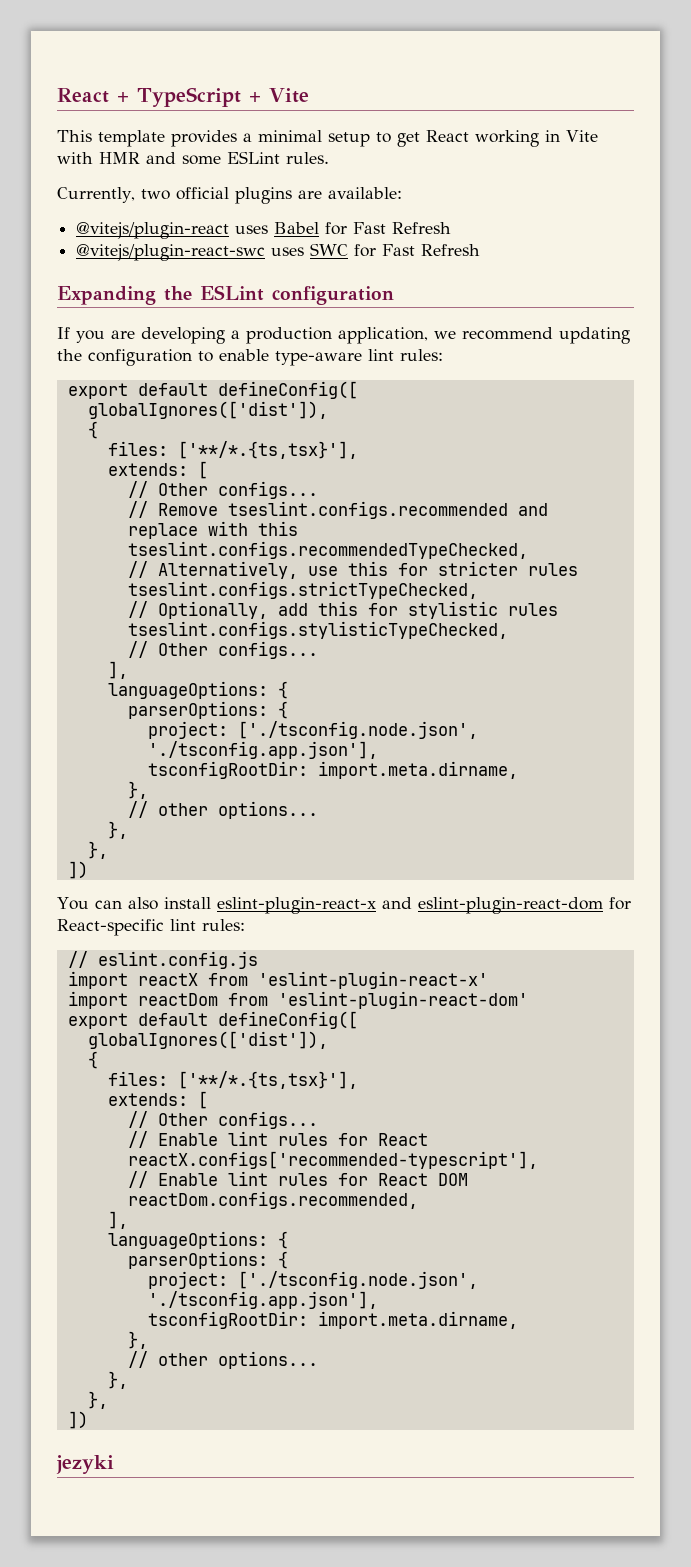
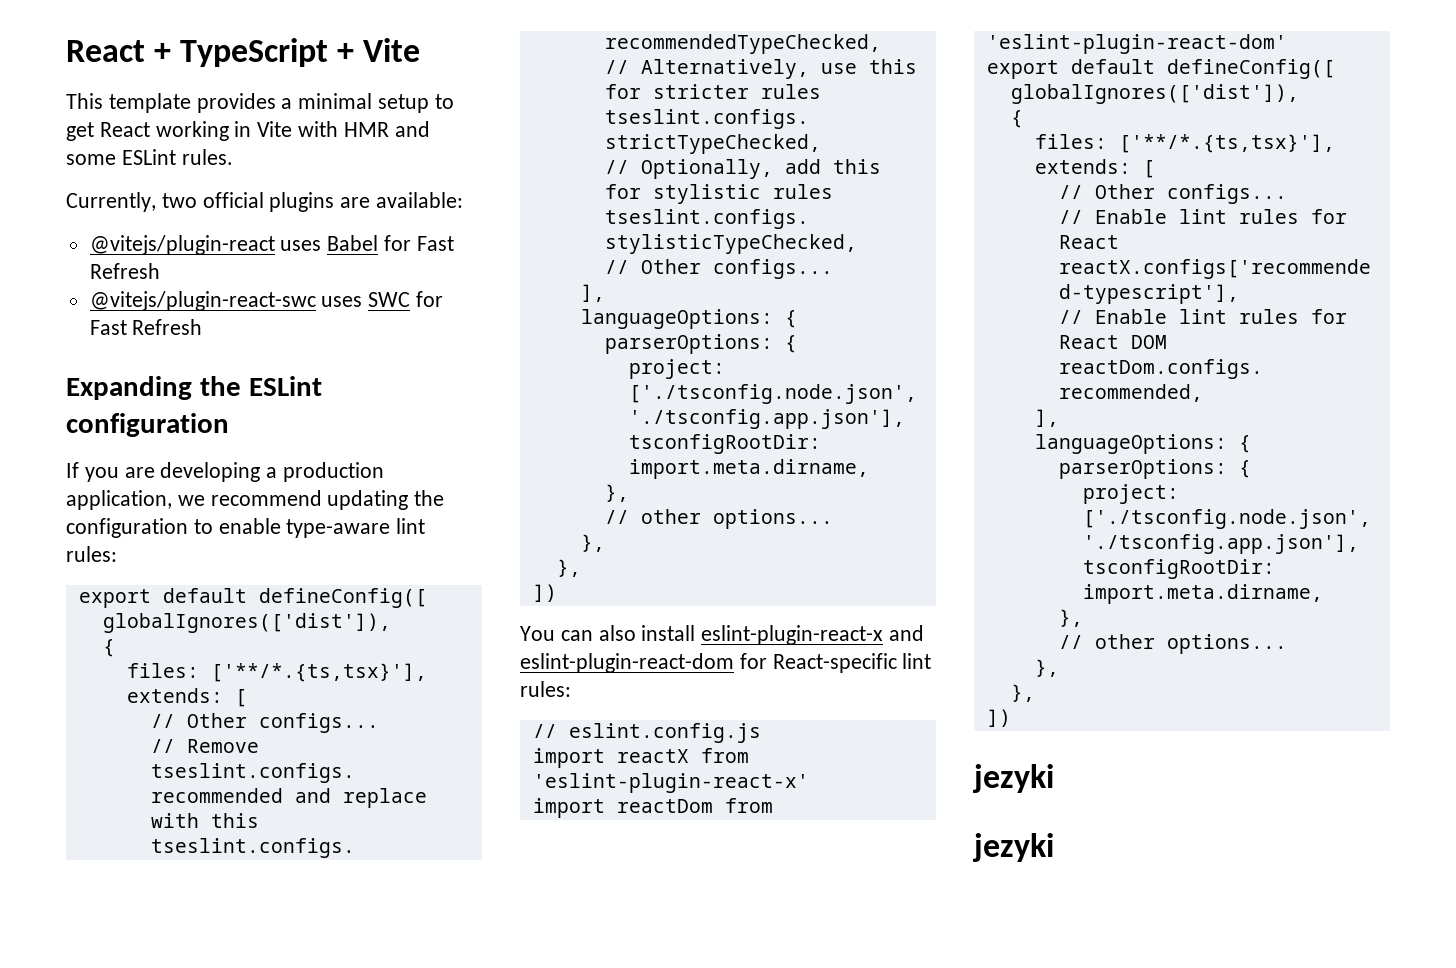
(114, 1464) none -> [972,833,1054,862] // jezyki

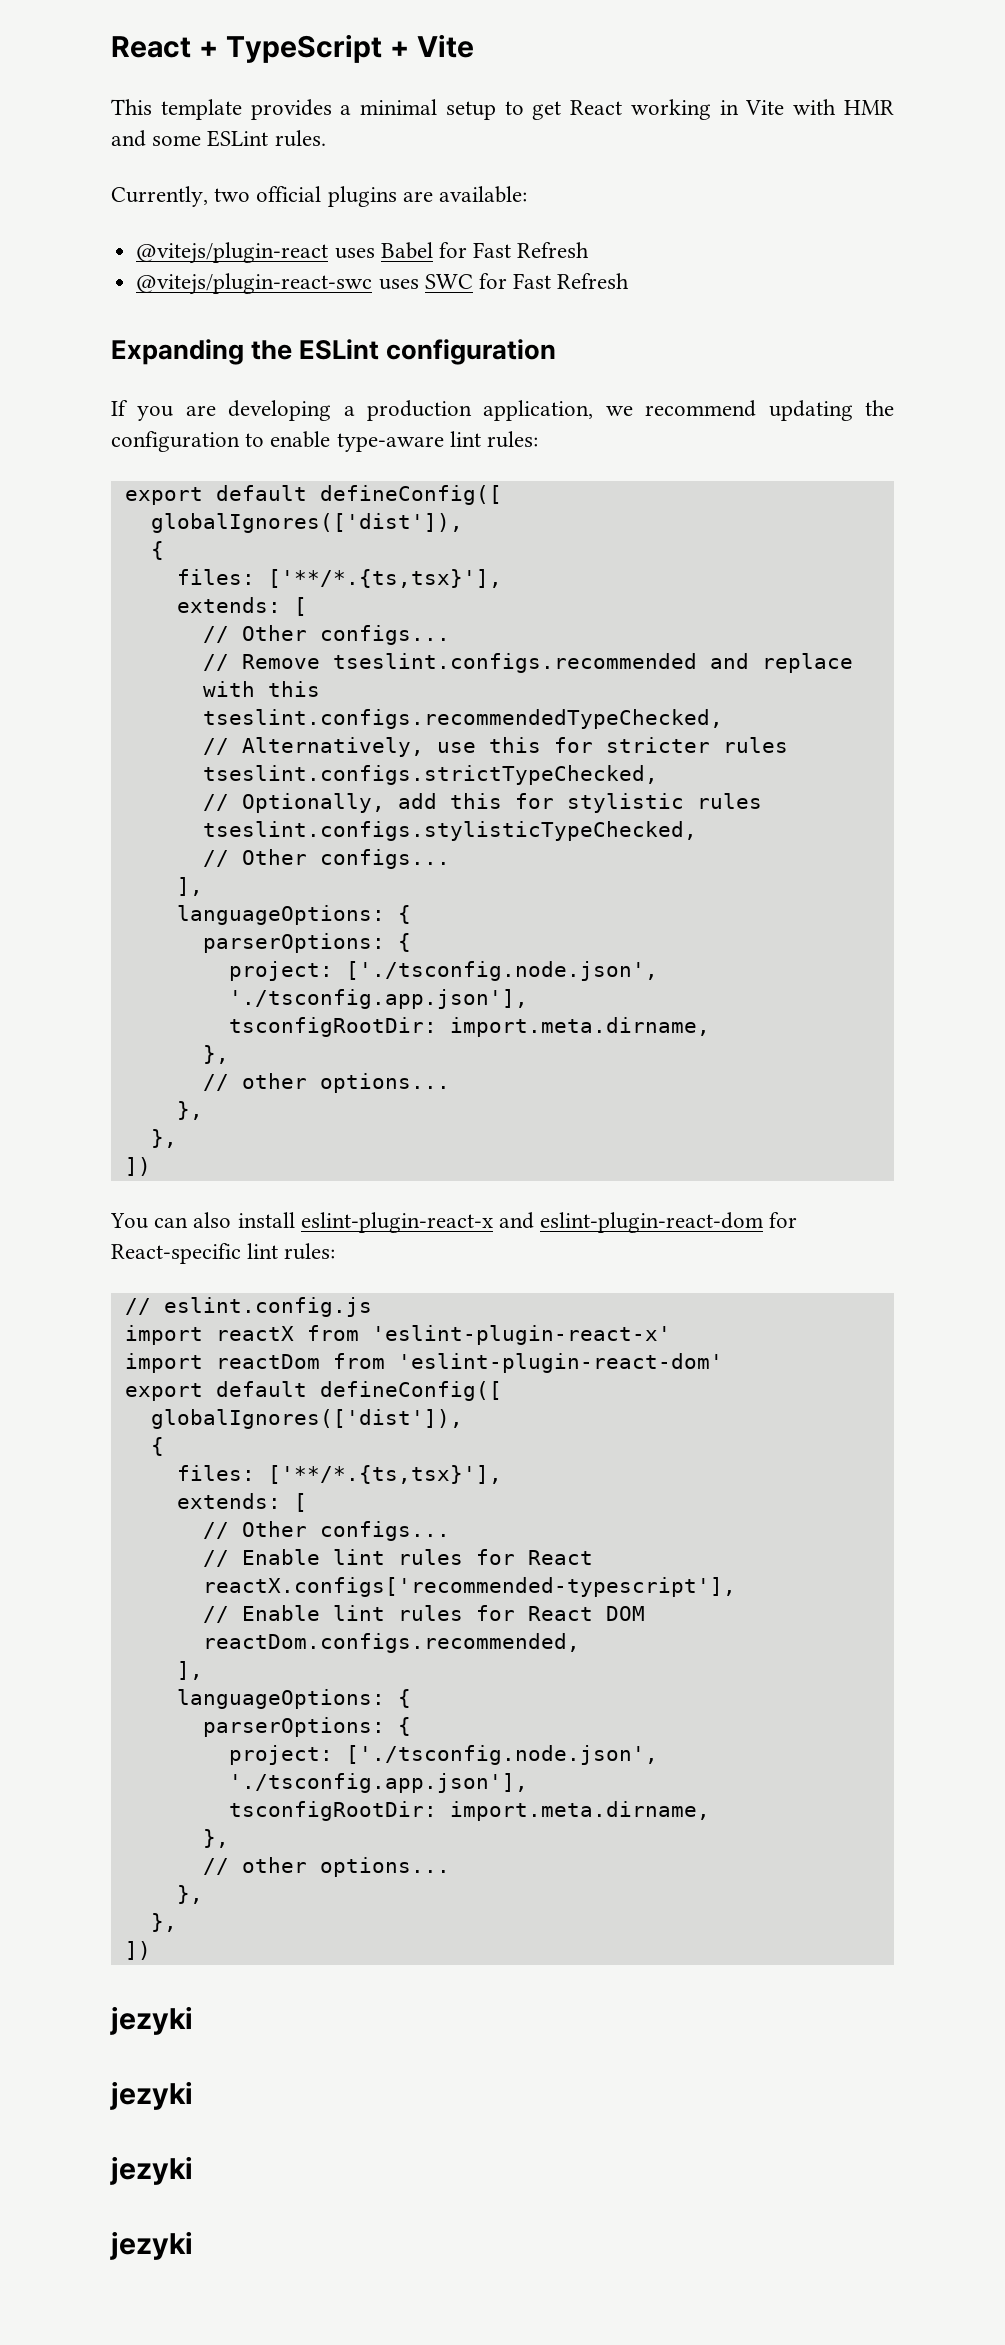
(1054, 847) none -> [110,2156,193,2185] [110,2231,193,2260] // jezyki // jezyki

